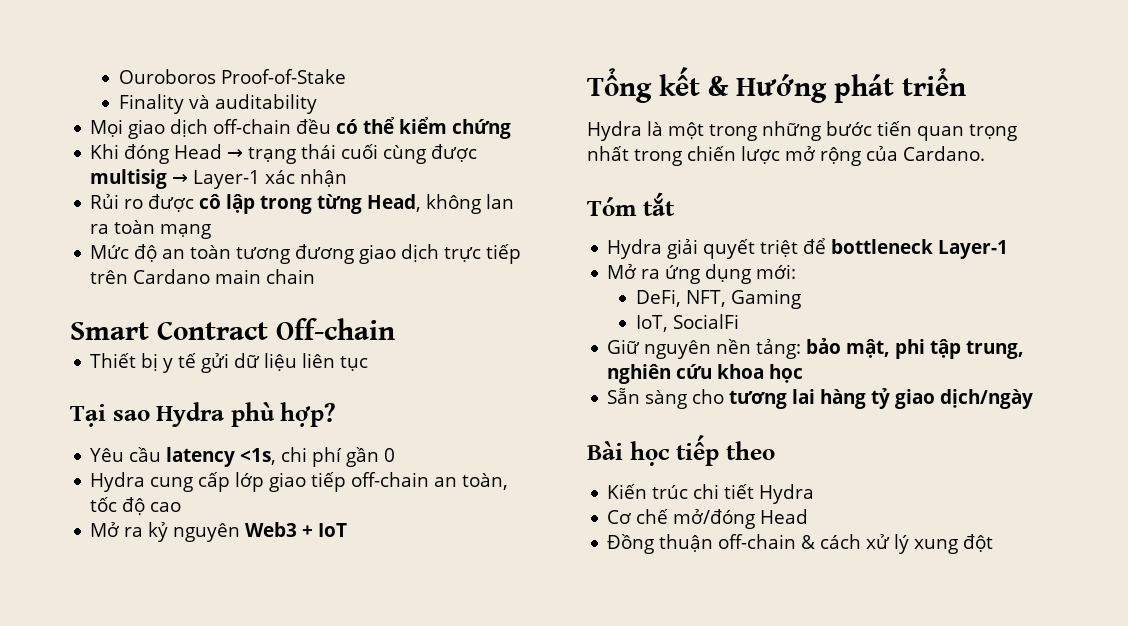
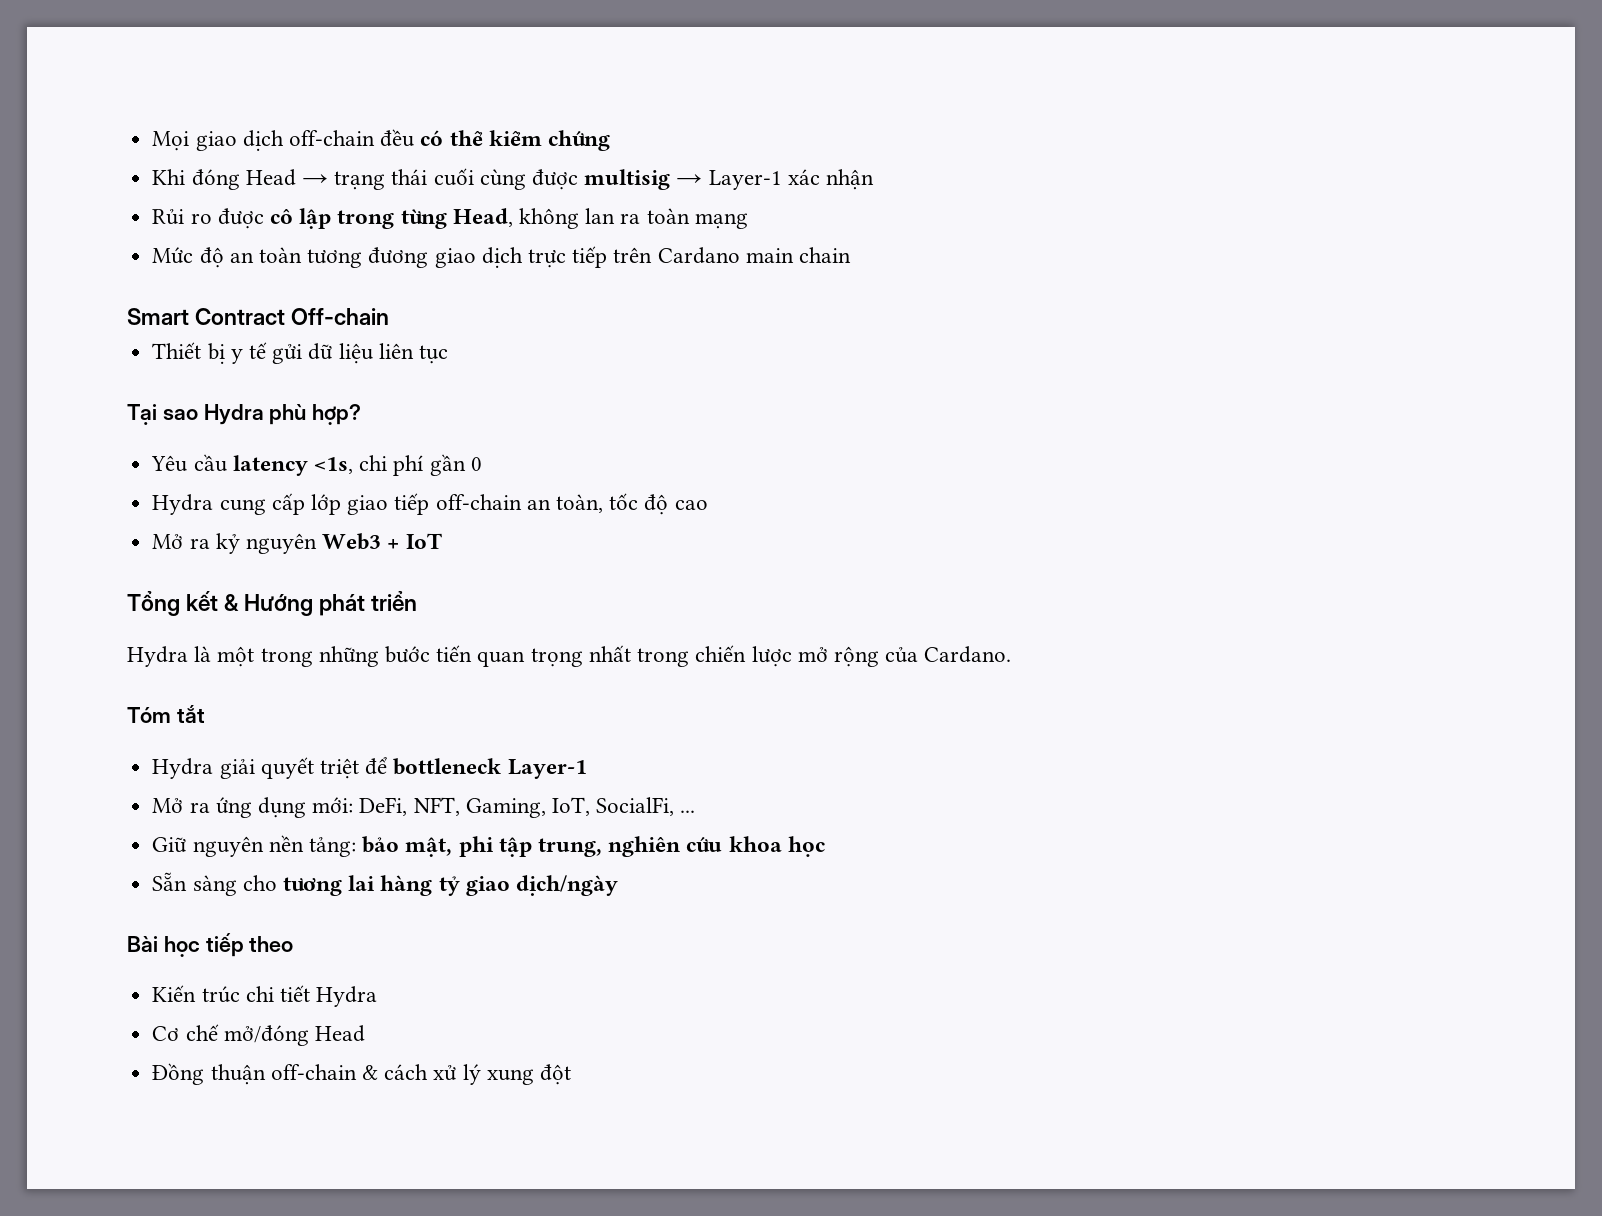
[118,69,346,84] [118,94,317,114] Ouroboros Proof-of-Stake // Finality và auditability // -> (152, 141) none
(797, 271) // -> (354, 805) none
[730,289,801,309] [635,314,739,332] Gaming // IoT, SocialFi -> [465,797,696,818] Gaming, IoT, SocialFi, ...

